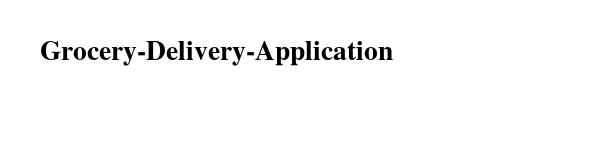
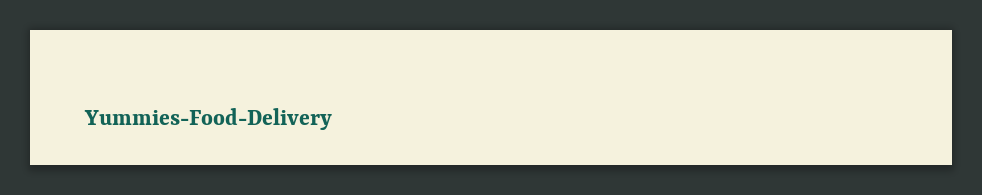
[40,41,393,66] Grocery-Delivery-Application -> [84,108,332,130] Yummies-Food-Delivery

